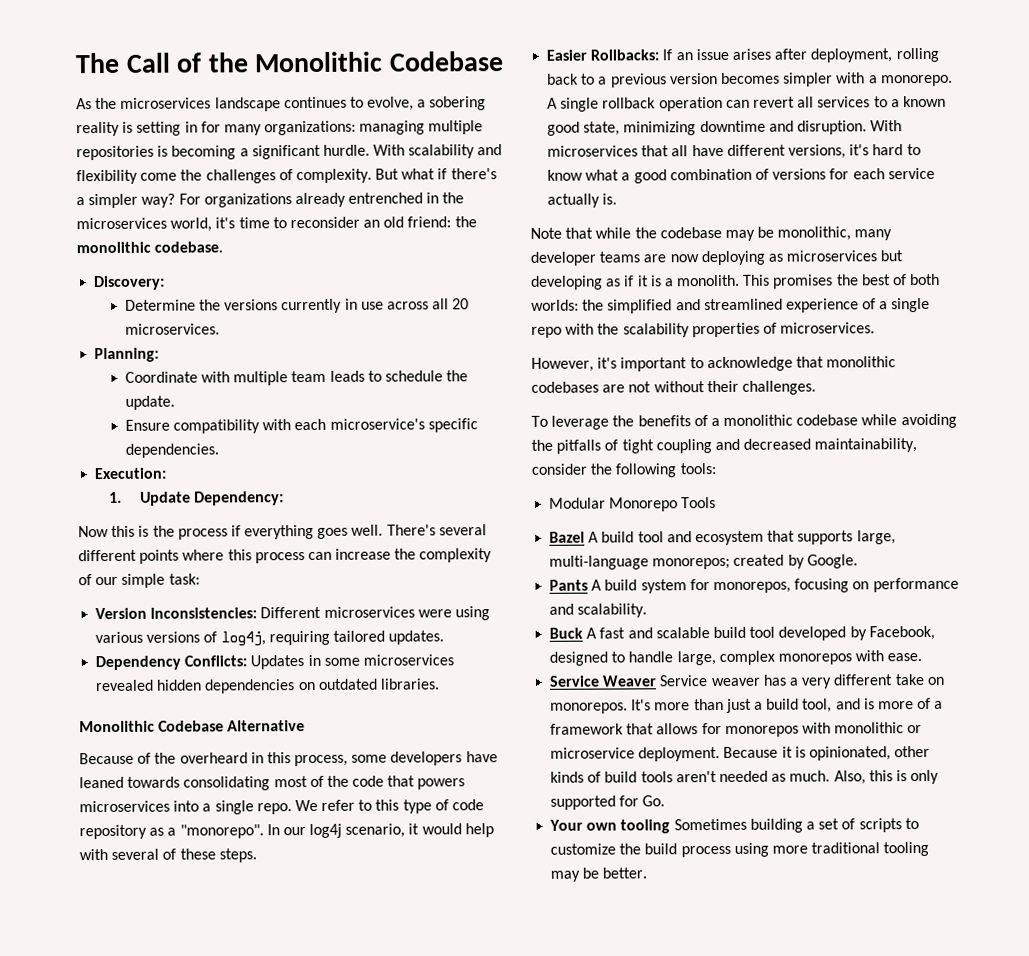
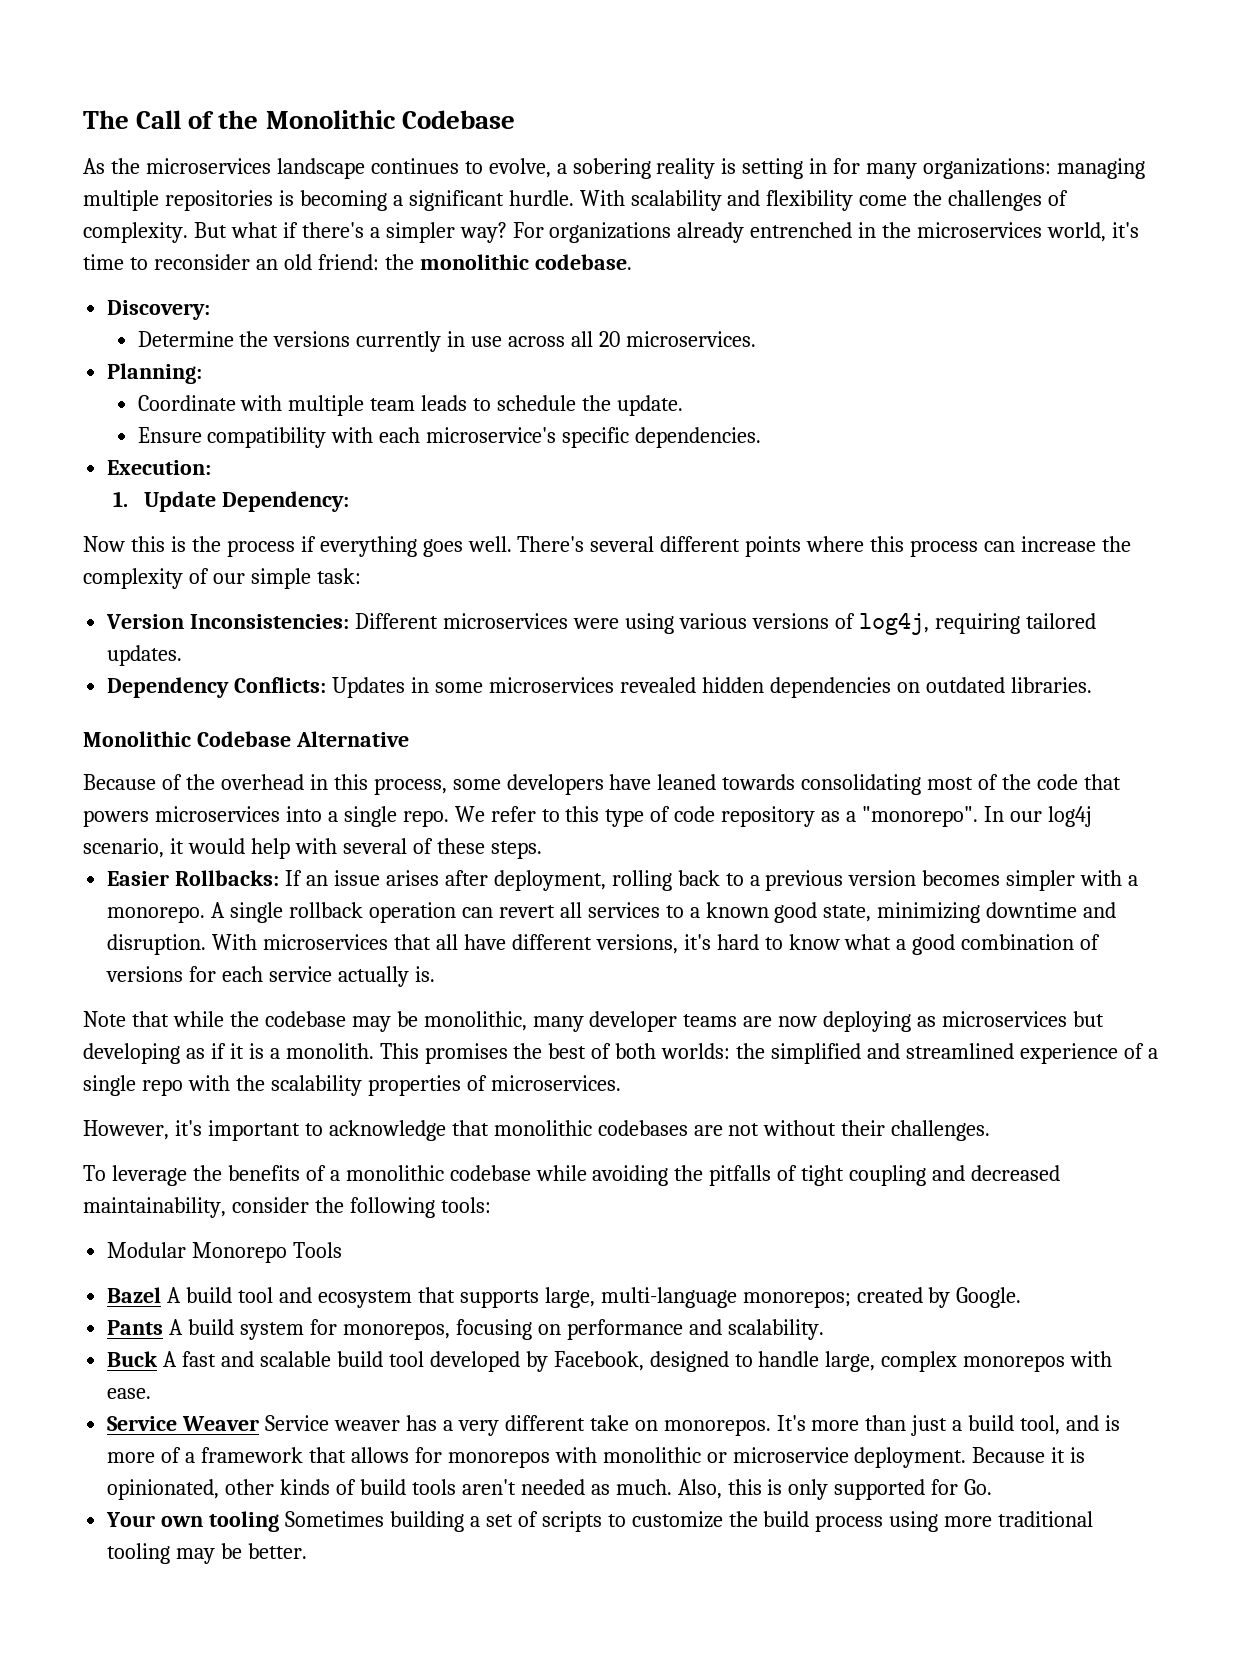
[179,752,248,764] overheard -> [220,774,304,790] overhead

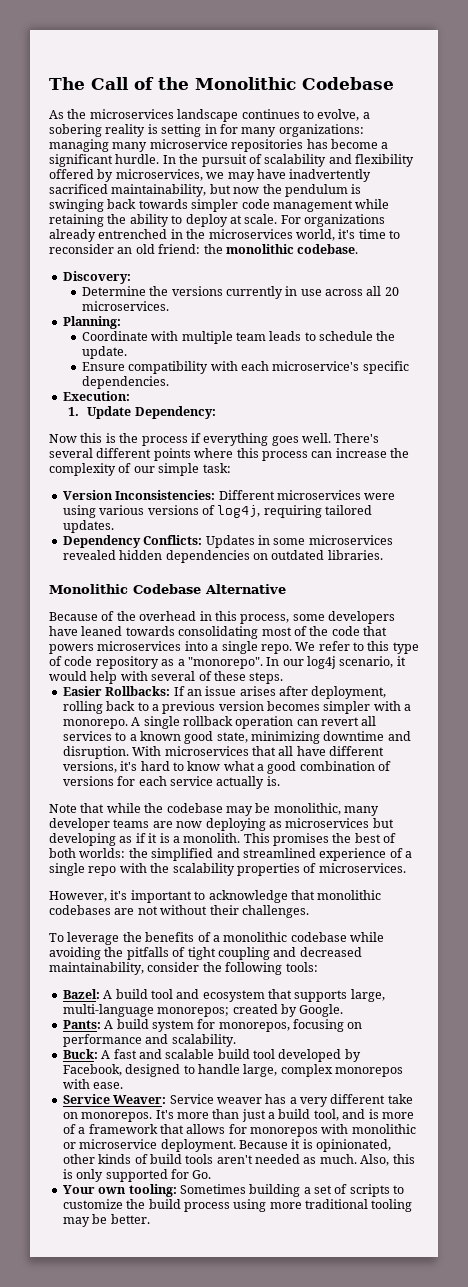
[83,190,1069,211] [83,222,507,243] multiple repositories is becoming a significant hurdle. With scalability and flexibility come the challenges of complexity. But what if there's a simpler way? -> [112,139,389,152] [49,154,414,167] [49,169,372,182] [49,184,362,197] [49,199,390,212] [49,214,278,227] many microservice repositories has become a significant hurdle. In the pursuit of scalability and flexibility offered by microservices, we may have inadvertently sacrificed maintainability, but now the pendulum is swinging back towards simpler code management while retaining the ability to deploy at scale.
[107,1242,343,1263] [107,1287,162,1303] Modular Monorepo Tools // Bazel -> [62,989,100,999] Bazel:
[107,1320,164,1335] Pants -> [62,1020,101,1029] Pants:
[107,1351,159,1367] Buck -> [62,1049,98,1059] Buck:
[182,1416,260,1431] Weaver -> [113,1095,167,1104] Weaver:
[209,1511,280,1532] tooling -> [128,1184,177,1197] tooling:

